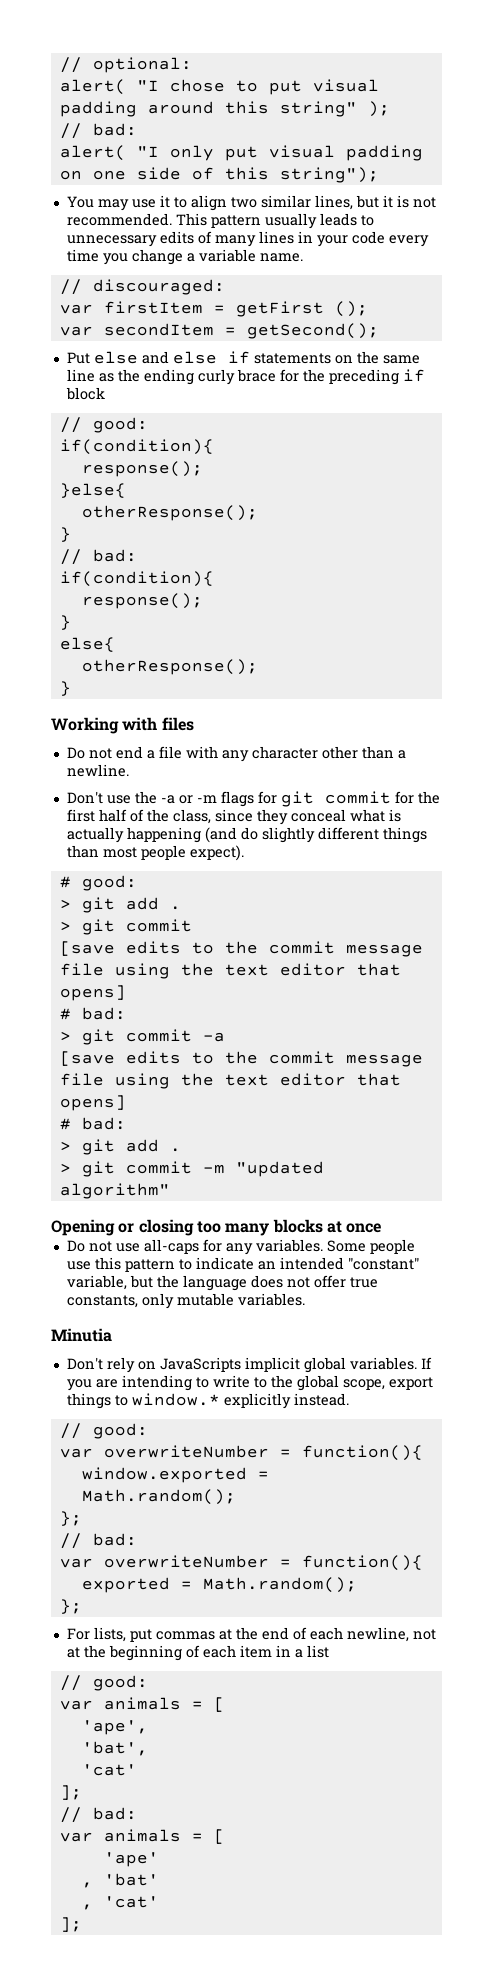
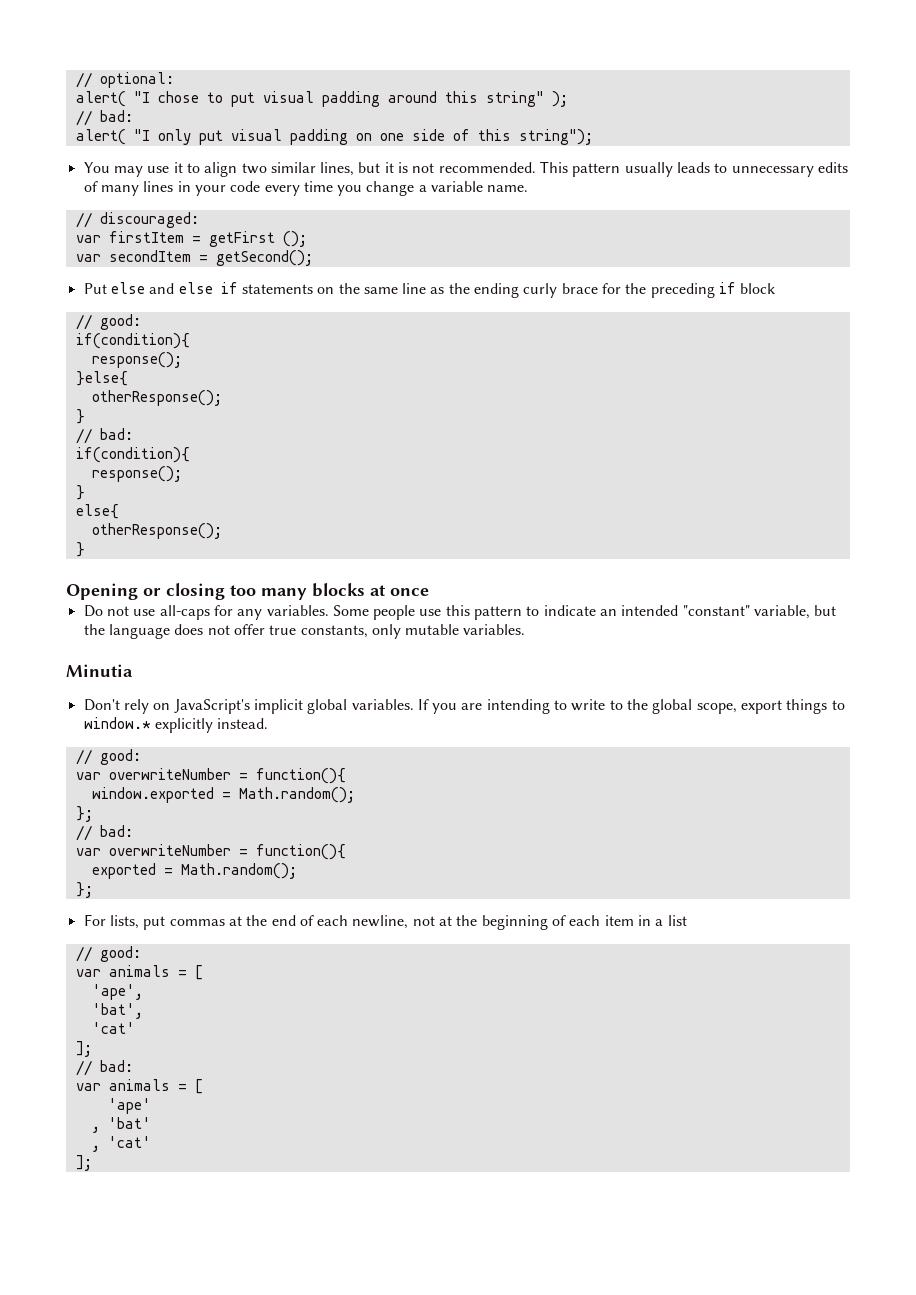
[51,717,194,734] [66,746,406,762] [66,764,129,777] [66,791,440,807] [66,809,401,825] [66,827,427,843] [66,845,244,861] [59,875,137,891] [59,897,181,913] [59,919,192,935] [59,941,423,957] [59,963,401,979] [59,985,126,1001] [59,1007,126,1020] [59,1029,225,1045] [59,1051,423,1067] [59,1073,401,1089] [59,1095,126,1111] [59,1117,126,1130] [59,1139,181,1155] [59,1161,324,1177] [59,1183,170,1199] // Working with files // Do not end a file with any character other than a newline. // Don't use the -a or -m flags for git commit for the first half of the class, since they conceal what is actually happening (and do slightly different things than most people expect). // # good: // > git add . // > git commit // [save edits to the commit message file using the text editor that opens] // # bad: // > git commit -a // [save edits to the commit message file using the text editor that opens] // # bad: // > git add . // > git commit -m "updated algorithm" -> (85, 549) none
[159,1357,241,1372] JavaScripts -> [173,699,250,714] JavaScript's

